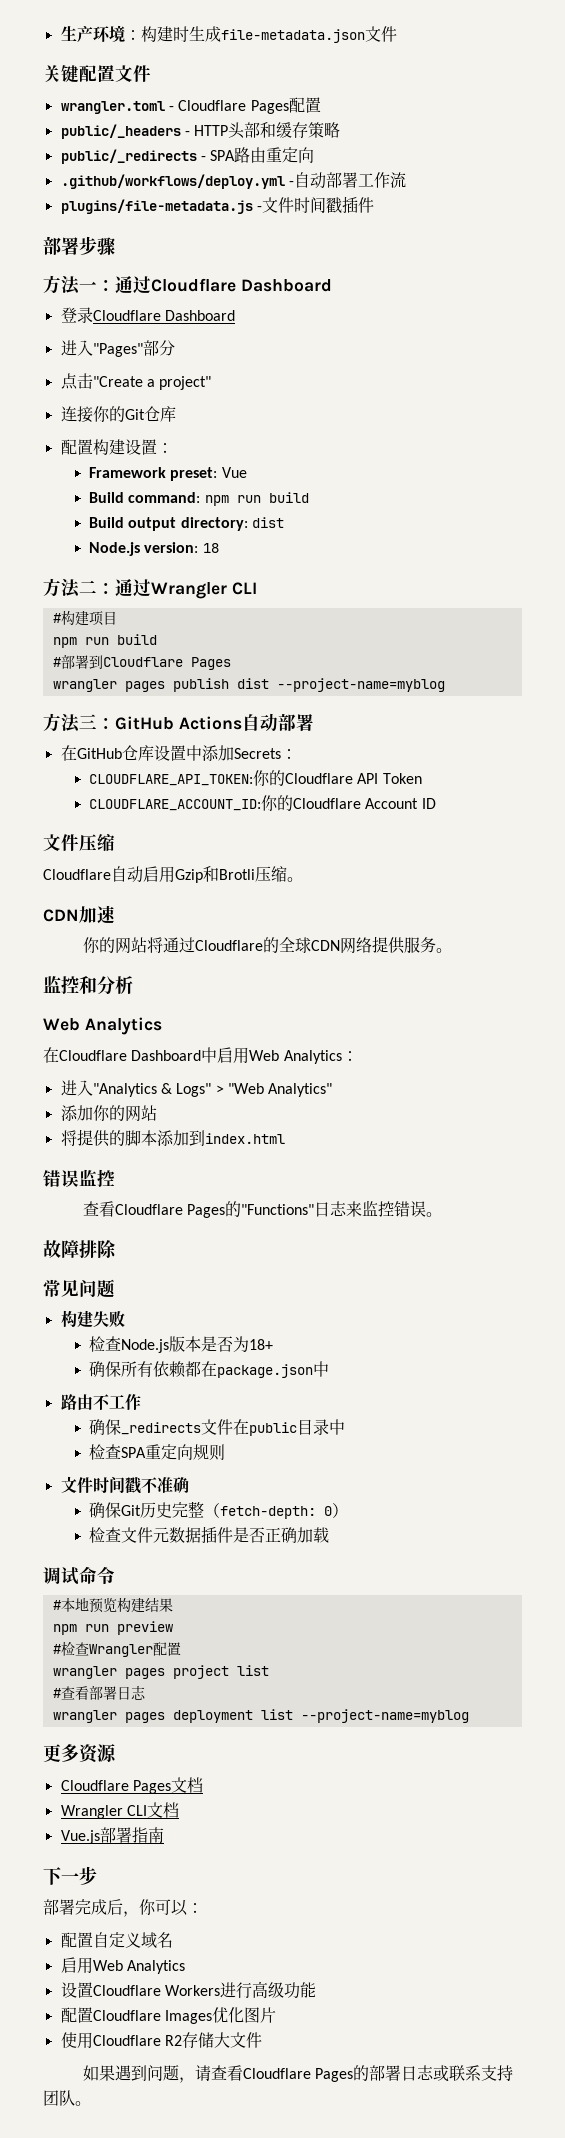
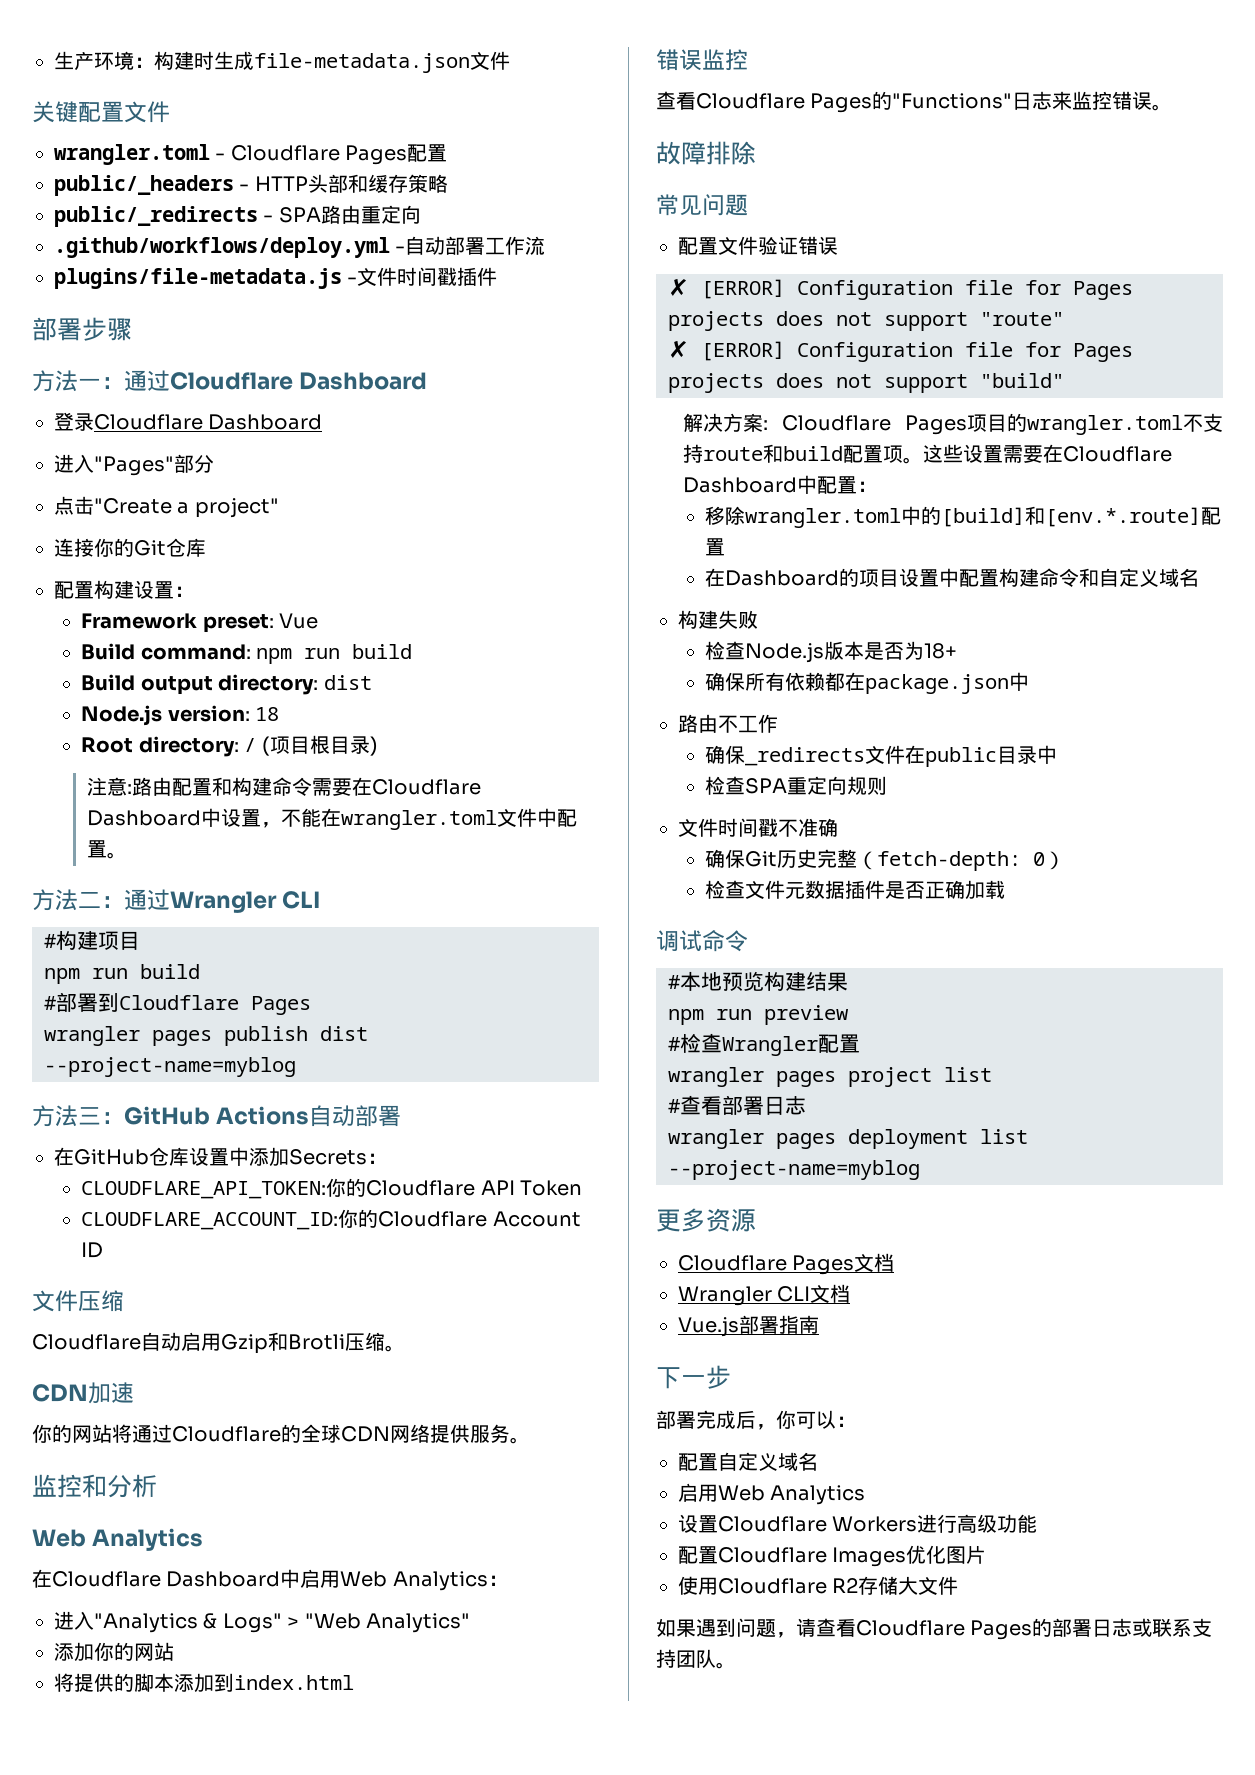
(219, 548) none -> [81,735,378,757] [86,777,481,796] [86,808,577,830] [86,840,127,859] // Root directory: / (项目根目录) // 注意:路由配置和构建命令需要在Cloudflare Dashboard中设置，不能在wrangler.toml文件中配置。
(115, 1288) none -> [678,236,838,255] [668,278,1133,300] [668,311,1064,331] [668,340,1133,362] [668,373,1064,393] [683,413,1223,435] [683,444,1173,464] [683,475,878,494] [705,506,1222,528] [705,538,726,556] [705,568,1200,587] // 配置文件验证错误 // ✘ [ERROR] Configuration file for Pages projects does not support "route" // ✘ [ERROR] Configuration file for Pages projects does not support "build" // 解决方案: Cloudflare Pages项目的wrangler.toml不支持route和build配置项。这些设置需要在Cloudflare Dashboard中配置： // 移除wrangler.toml中的[build]和[env.*.route]配置 // 在Dashboard的项目设置中配置构建命令和自定义域名

